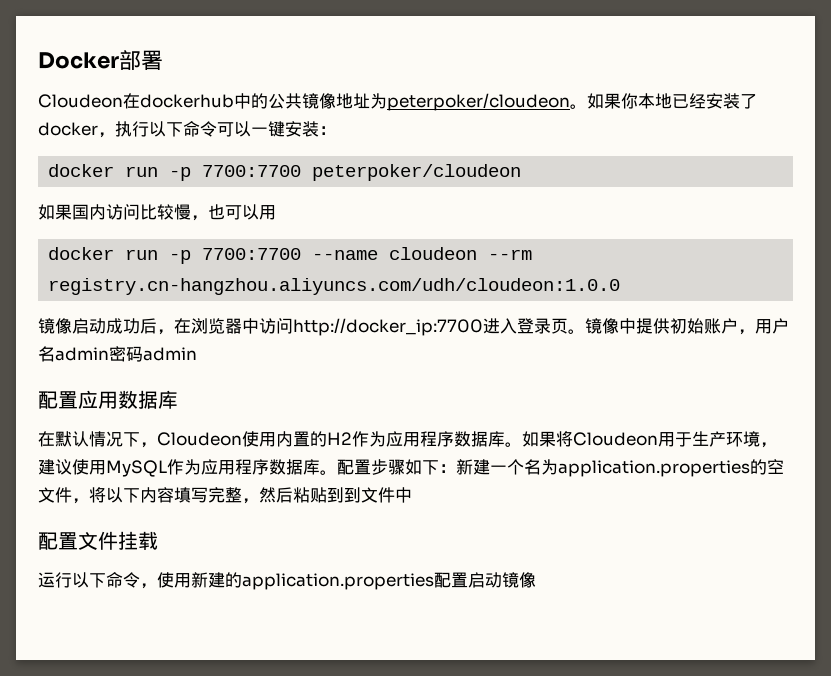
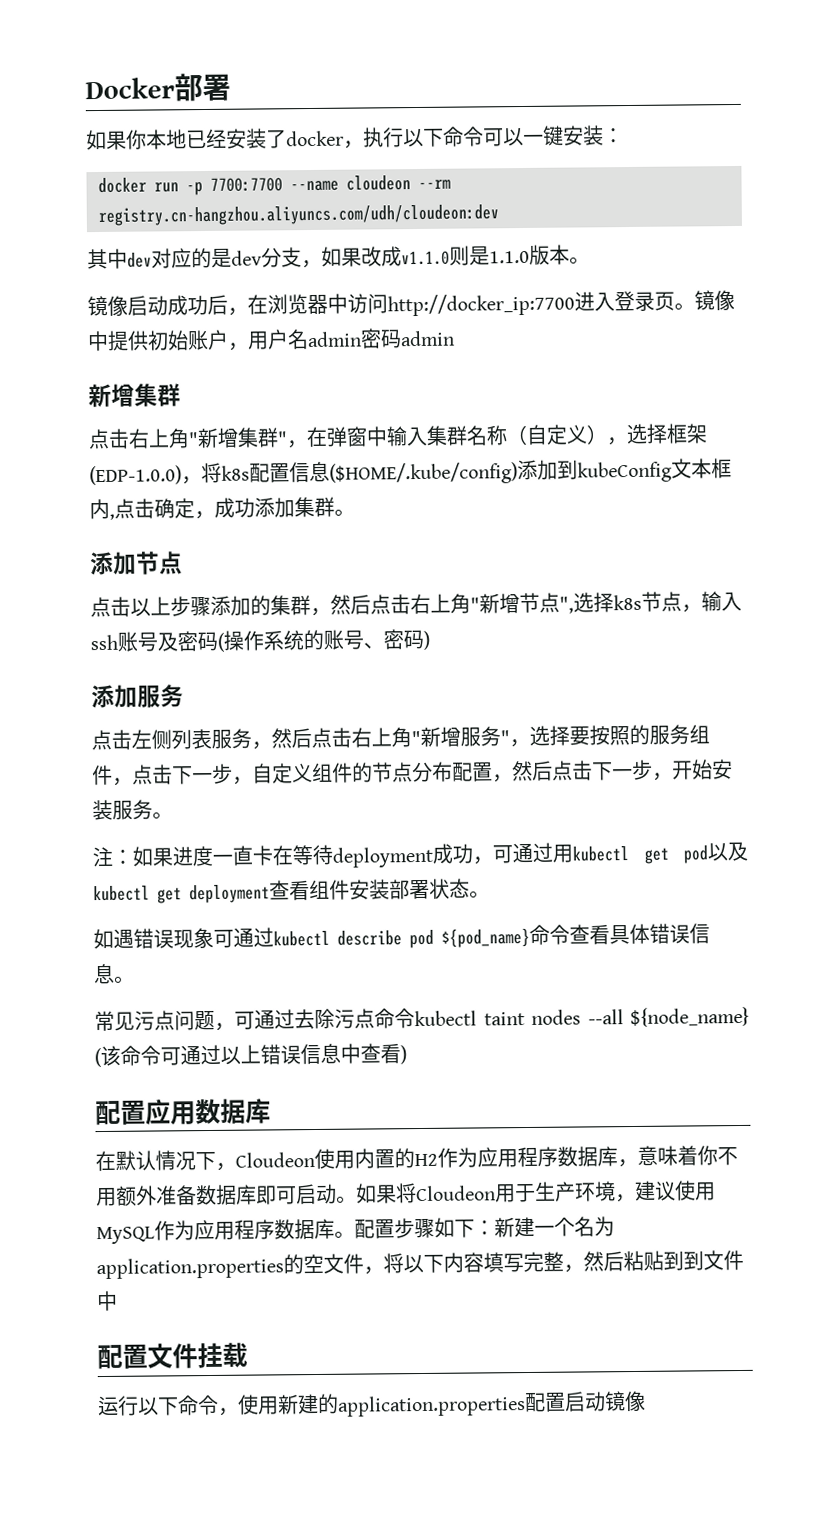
[38,93,587,111] Cloudeon在dockerhub中的公共镜像地址为peterpoker/cloudeon。 -> (231, 87) none
[48,164,522,181] [38,204,276,221] // docker run -p 7700:7700 peterpoker/cloudeon // 如果国内访问比较慢，也可以用 -> (624, 136) none
[48,278,621,295] registry.cn-hangzhou.aliyuncs.com/udh/cloudeon:1.0.0 -> [98,204,499,226] [87,244,590,270] registry.cn-hangzhou.aliyuncs.com/udh/cloudeon:dev // 其中dev对应的是dev分支，如果改成v1.1.0则是1.1.0版本。
(197, 354) none -> [88,383,181,408] [88,423,708,450] [89,458,732,486] [89,496,355,520] [90,551,183,576] [90,591,742,618] [90,629,430,652] [91,684,184,709] [91,724,710,751] [92,759,733,786] [92,799,173,821] [92,841,748,868] [93,878,490,904] [93,923,710,950] [93,963,135,985] [94,1006,750,1032] [94,1043,407,1068] // 新增集群 // 点击右上角"新增集群"，在弹窗中输入集群名称（自定义），选择框架(EDP-1.0.0)，将k8s配置信息($HOME/.kube/config)添加到kubeConfig文本框内,点击确定，成功添加集群。 // 添加节点 // 点击以上步骤添加的集群，然后点击右上角"新增节点",选择k8s节点，输入ssh账号及密码(操作系统的账号、密码) // 添加服务 // 点击左侧列表服务，然后点击右上角"新增服务"，选择要按照的服务组件，点击下一步，自定义组件的节点分布配置，然后点击下一步，开始安装服务。 // 注：如果进度一直卡在等待deployment成功，可通过用kubectl get pod以及kubectl get deployment查看组件安装部署状态。 // 如遇错误现象可通过kubectl describe pod ${pod_name}命令查看具体错误信息。 // 常见污点问题，可通过去除污点命令kubectl taint nodes --all ${node_name} (该命令可通过以上错误信息中查看)
(505, 439) none -> [617,1145,738,1168] [96,1183,337,1207] ，意味着你不用额外准备数据库即可启动

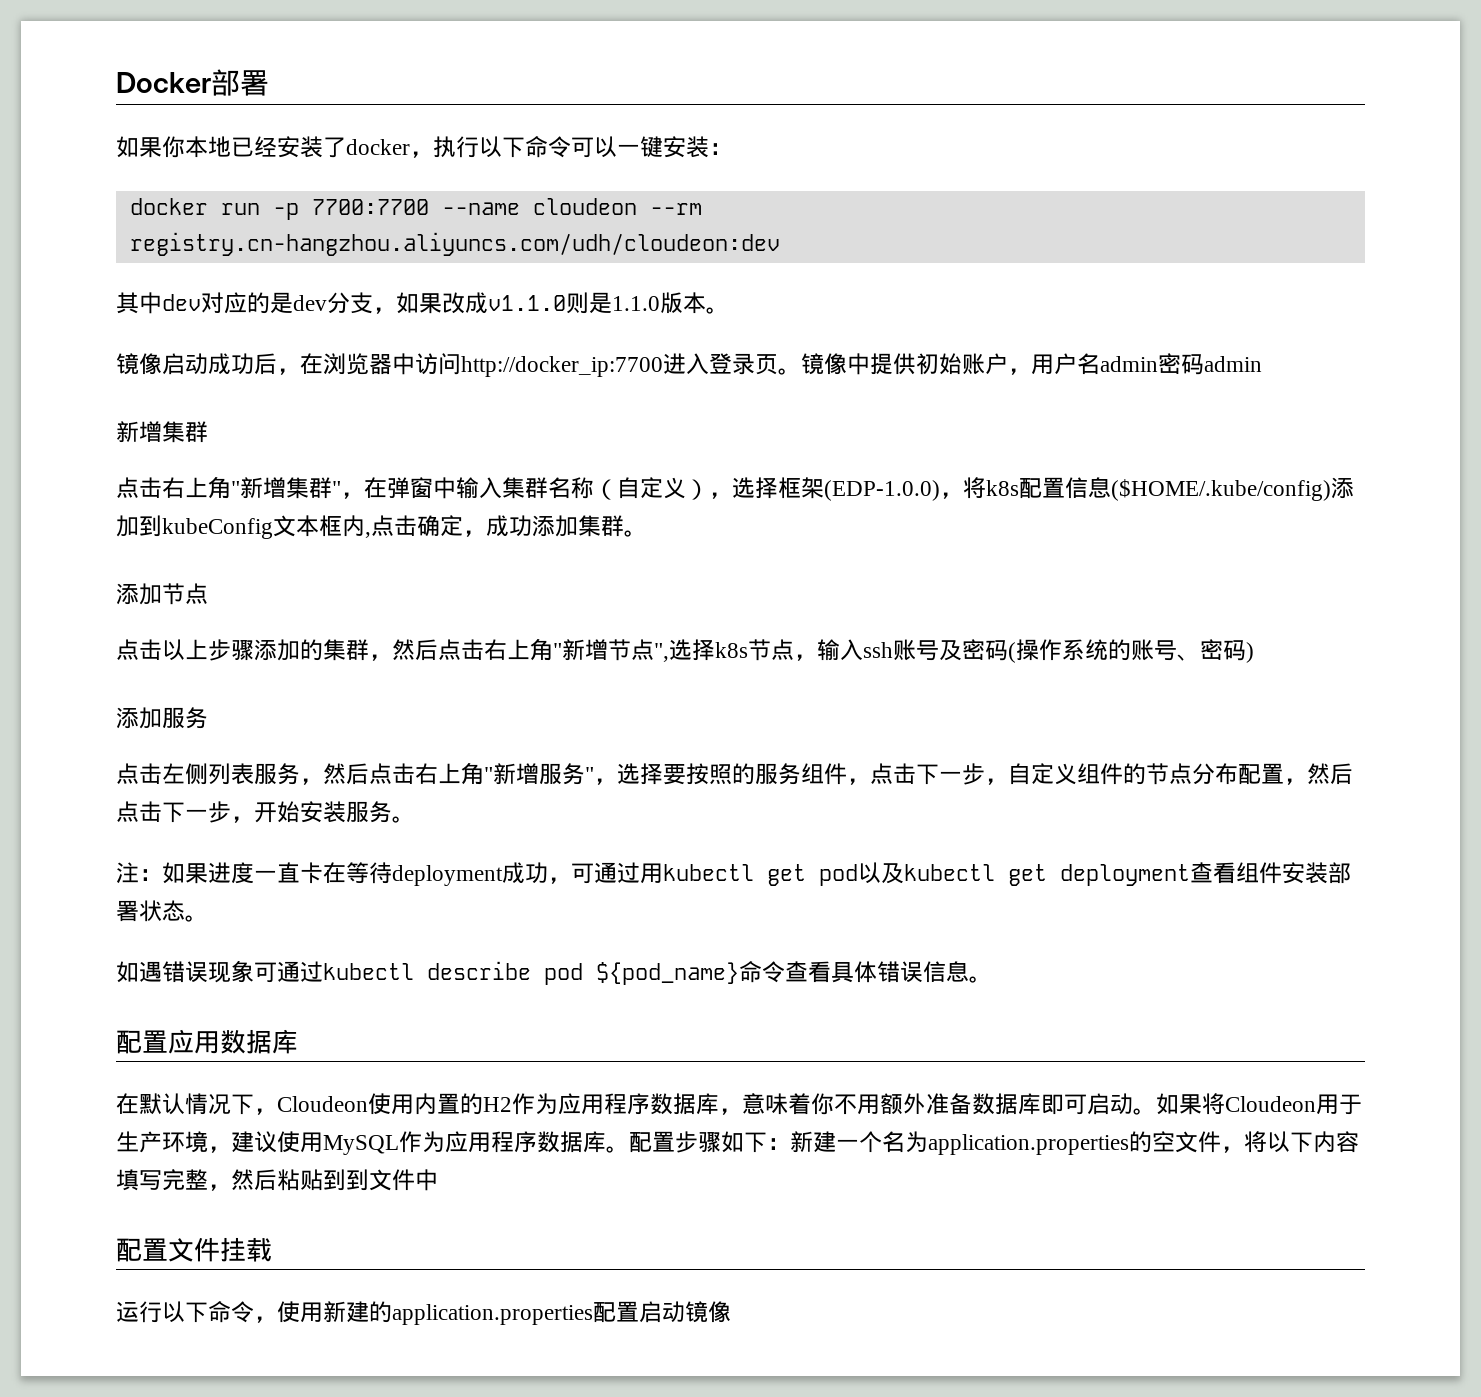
[94,1006,750,1032] [94,1043,407,1068] // 常见污点问题，可通过去除污点命令kubectl taint nodes --all ${node_name} (该命令可通过以上错误信息中查看) -> (992, 979) none

